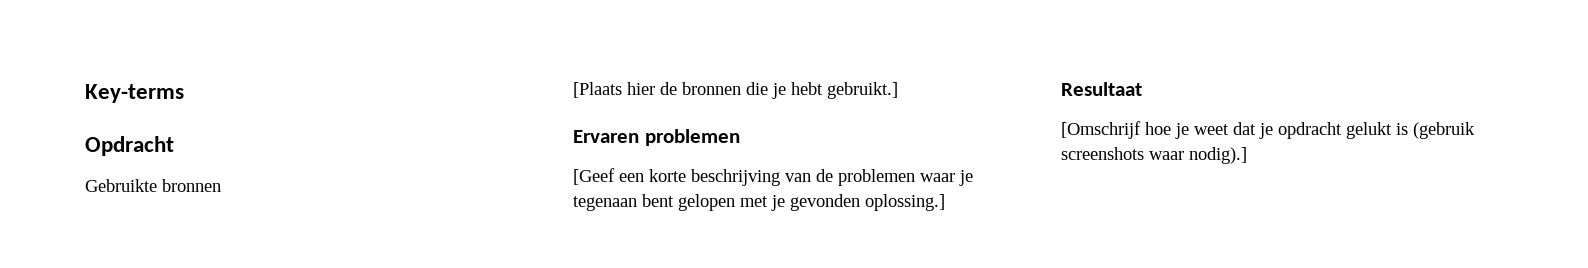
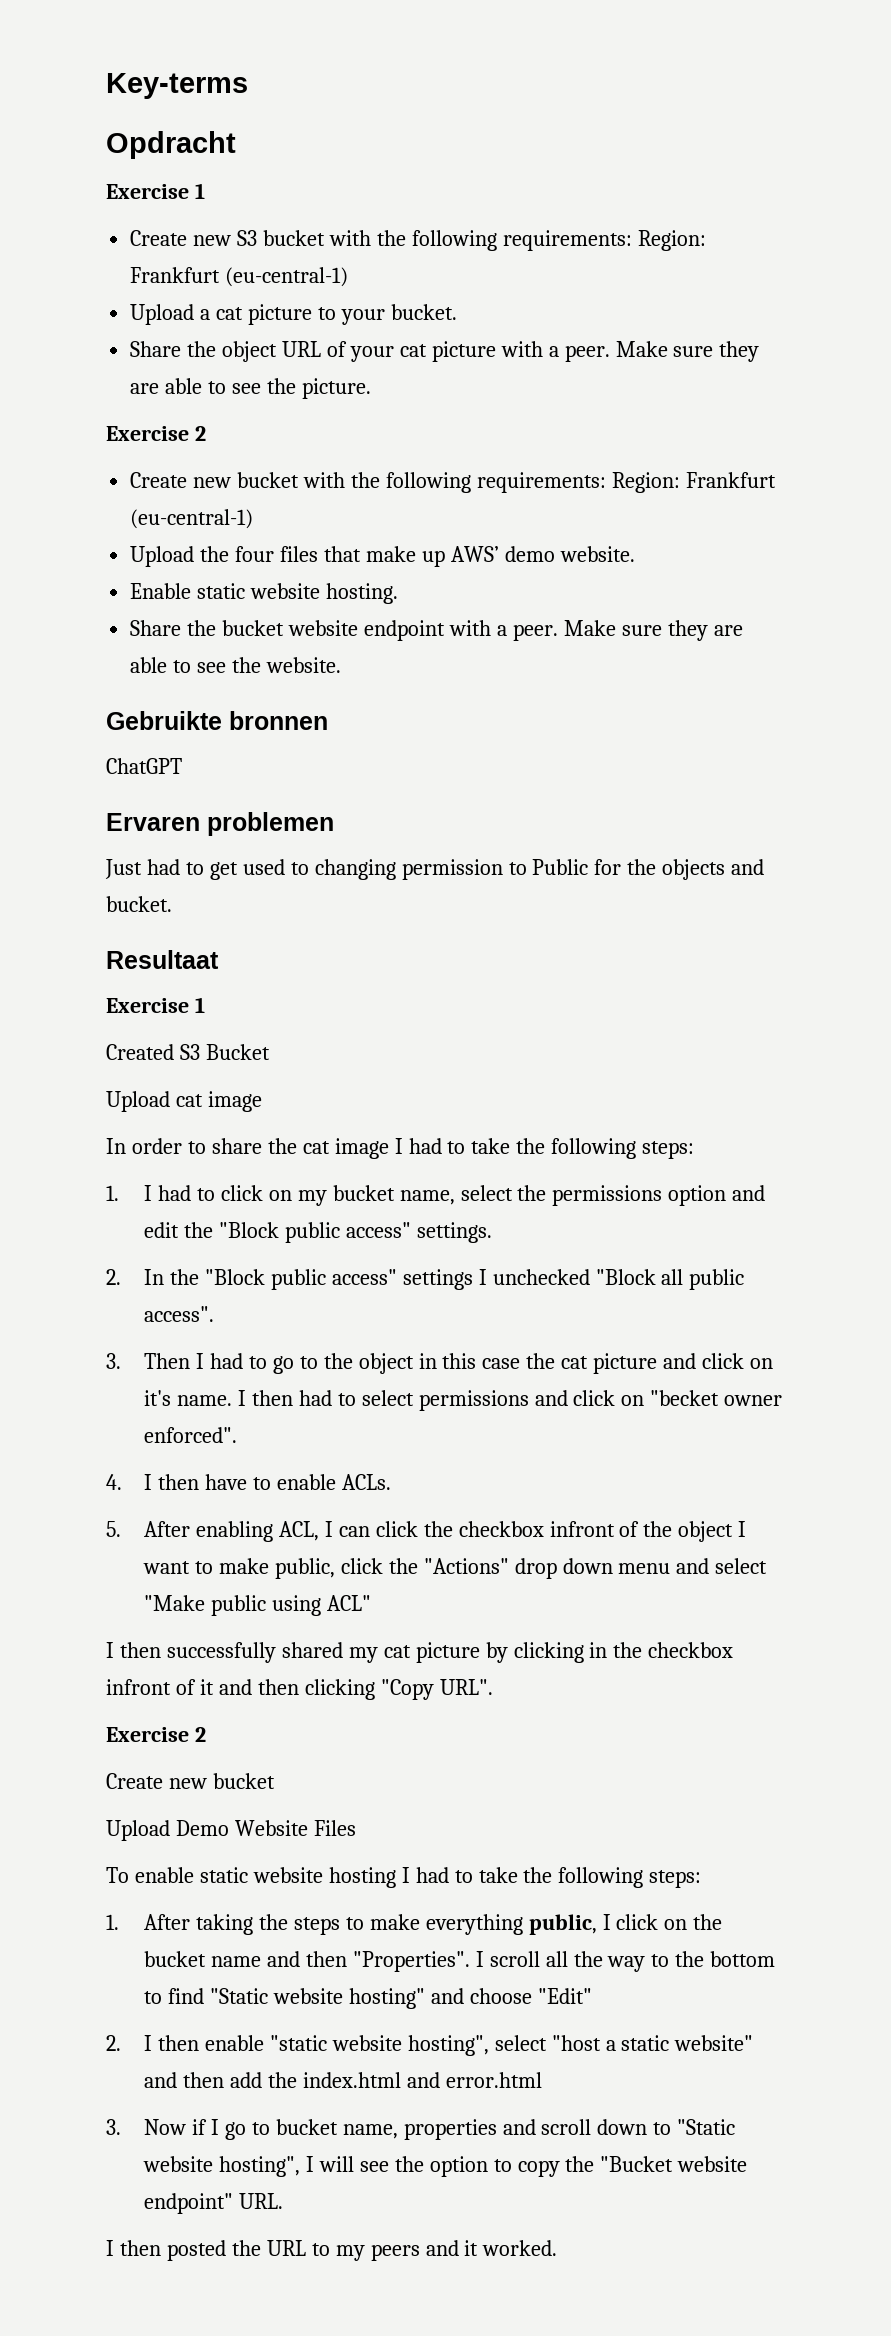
[85,179,221,192] [573,82,898,99] [573,129,740,146] [573,168,973,186] [573,194,945,211] [1061,82,1142,96] [1061,121,1475,139] [1061,147,1247,164] Gebruikte bronnen // [Plaats hier de bronnen die je hebt gebruikt.] // Ervaren problemen // [Geef een korte beschrijving van de problemen waar je tegenaan bent gelopen met je gevonden oplossing.] // Resultaat // [Omschrijf hoe je weet dat je opdracht gelukt is (gebruik screenshots waar nodig).] -> [106,183,205,199] [130,230,706,251] [130,267,349,287] [130,304,457,325] [130,341,760,362] [130,378,371,399] [106,426,206,441] [130,472,776,493] [130,509,254,529] [130,546,635,567] [130,583,399,604] [130,620,743,641] [130,657,341,673] [106,711,328,730] [106,758,182,774] [106,812,334,836] [105,859,765,880] [106,896,172,912] [106,950,219,969] [106,997,205,1013] [106,1044,270,1060] [106,1091,262,1112] [106,1138,695,1159] [106,1185,766,1206] [143,1222,492,1243] [106,1269,745,1290] [143,1306,214,1322] [106,1353,774,1374] [143,1390,783,1411] [143,1427,237,1443] [106,1474,391,1490] [106,1521,747,1542] [142,1558,768,1579] [143,1595,371,1616] [106,1642,734,1663] [106,1679,493,1700] [106,1727,206,1742] [106,1773,275,1789] [106,1820,356,1841] [106,1867,702,1888] [106,1914,723,1935] [143,1951,776,1972] [143,1988,592,2009] [106,2035,754,2056] [143,2072,542,2088] [106,2119,736,2140] [142,2156,748,2177] [143,2193,283,2214] [106,2240,558,2261] Exercise 1 // Create new S3 bucket with the following requirements: Region: Frankfurt (eu-central-1) // Upload a cat picture to your bucket. // Share the object URL of your cat picture with a peer. Make sure they are able to see the picture. // Exercise 2 // Create new bucket with the following requirements: Region: Frankfurt (eu-central-1) // Upload the four files that make up AWS’ demo website. // Enable static website hosting. // Share the bucket website endpoint with a peer. Make sure they are able to see the website. // Gebruikte bronnen // ChatGPT // Ervaren problemen // Just had to get used to changing permission to Public for the objects and bucket. // Resultaat // Exercise 1 // Created S3 Bucket // Upload cat image // In order to share the cat image I had to take the following steps: // 1. I had to click on my bucket name, select the permissions option and edit the "Block public access" settings. // 2. In the "Block public access" settings I unchecked "Block all public access". // 3. Then I had to go to the object in this case the cat picture and click on it's name. I then had to select permissions and click on "becket owner enforced". // 4. I then have to enable ACLs. // 5. After enabling ACL, I can click the checkbox infront of the object I want to make public, click the "Actions" drop down menu and select "Make public using ACL" // I then successfully shared my cat picture by clicking in the checkbox infront of it and then clicking "Copy URL". // Exercise 2 // Create new bucket // Upload Demo Website Files // To enable static website hosting I had to take the following steps: // 1. After taking the steps to make everything public, I click on the bucket name and then "Properties". I scroll all the way to the bottom to find "Static website hosting" and choose "Edit" // 2. I then enable "static website hosting", select "host a static website" and then add the index.html and error.html // 3. Now if I go to bucket name, properties and scroll down to "Static website hosting", I will see the option to copy the "Bucket website endpoint" URL. // I then posted the URL to my peers and it worked.

